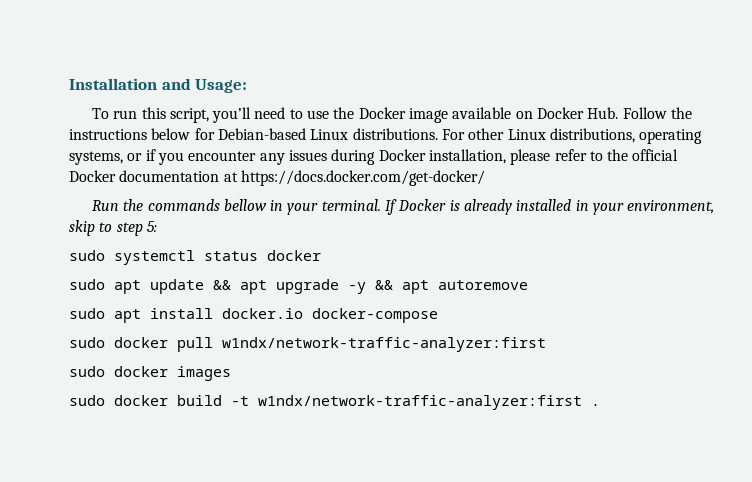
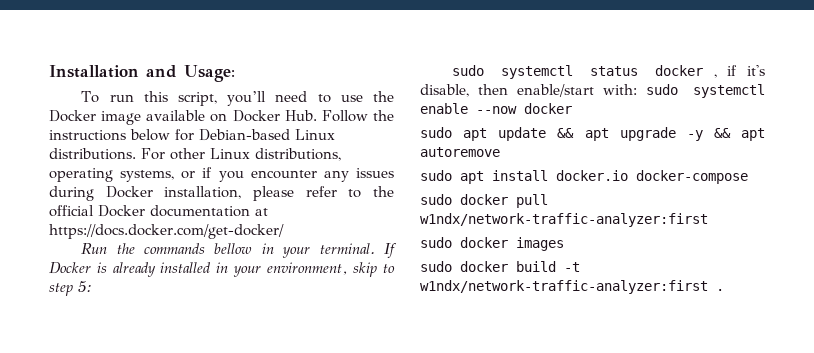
(321, 255) none -> [713,65,765,78] [420,84,765,98] [420,103,572,114] , if it's disable, then enable/start with: sudo systemctl enable --now docker

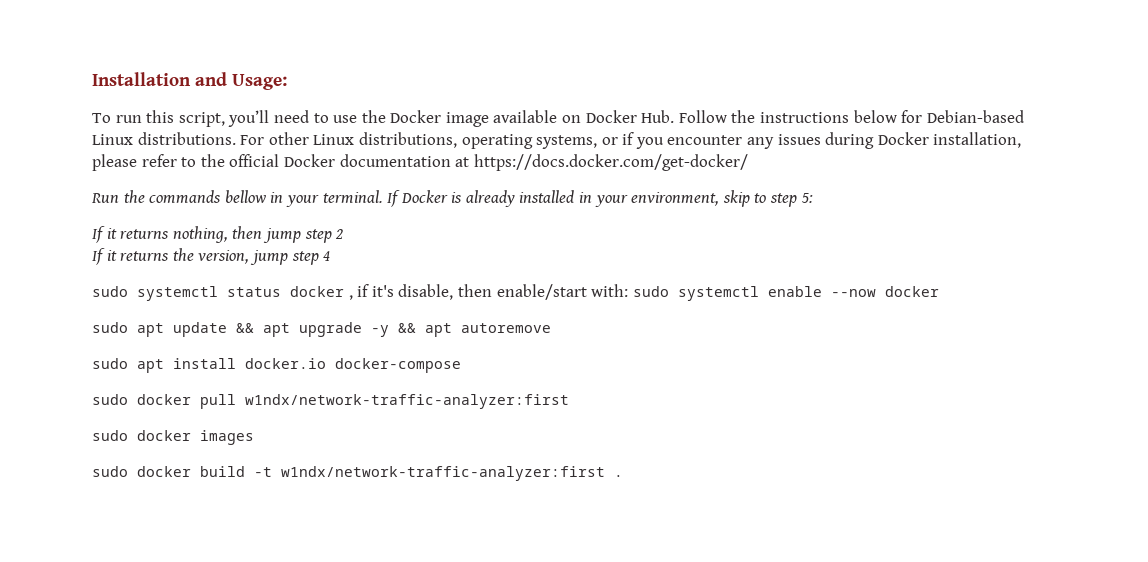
(92, 287) none -> [92,226,344,243] [92,248,331,265] // If it returns nothing, then jump step 2 // If it returns the version, jump step 4

